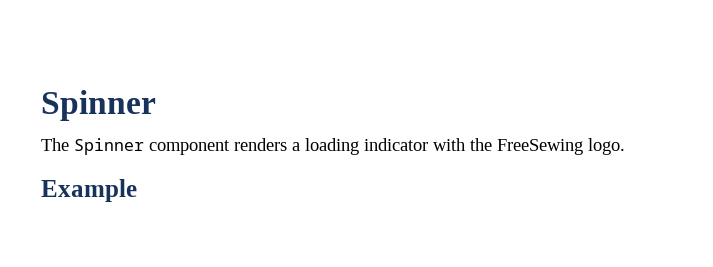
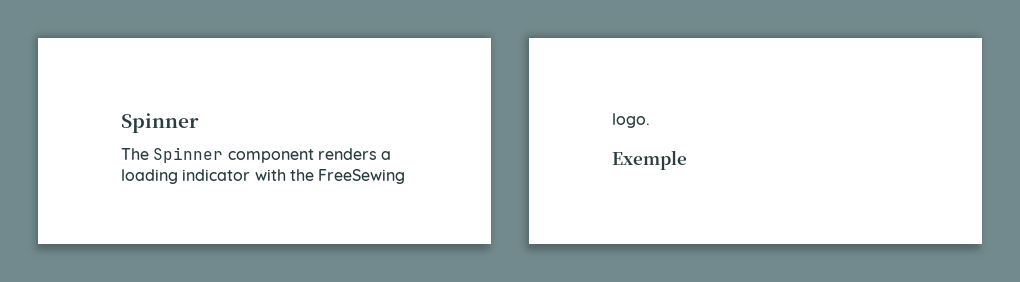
[41,179,137,202] Example -> [612,150,687,170] Exemple

